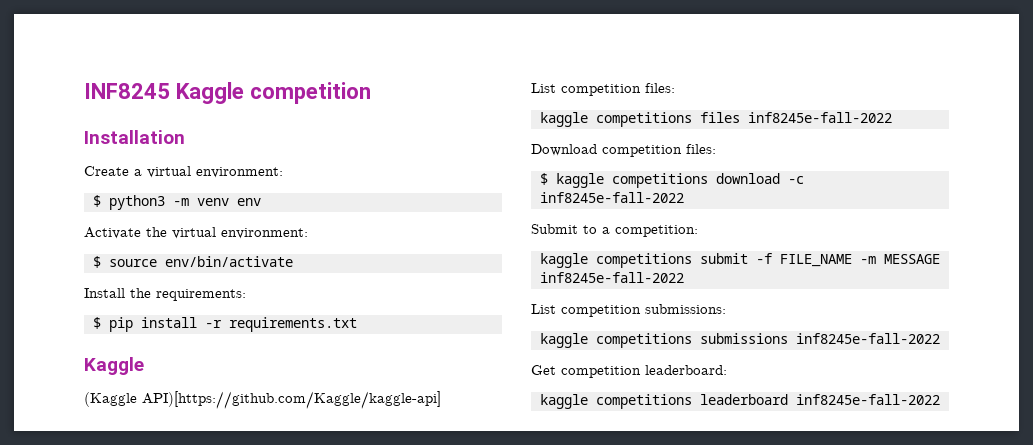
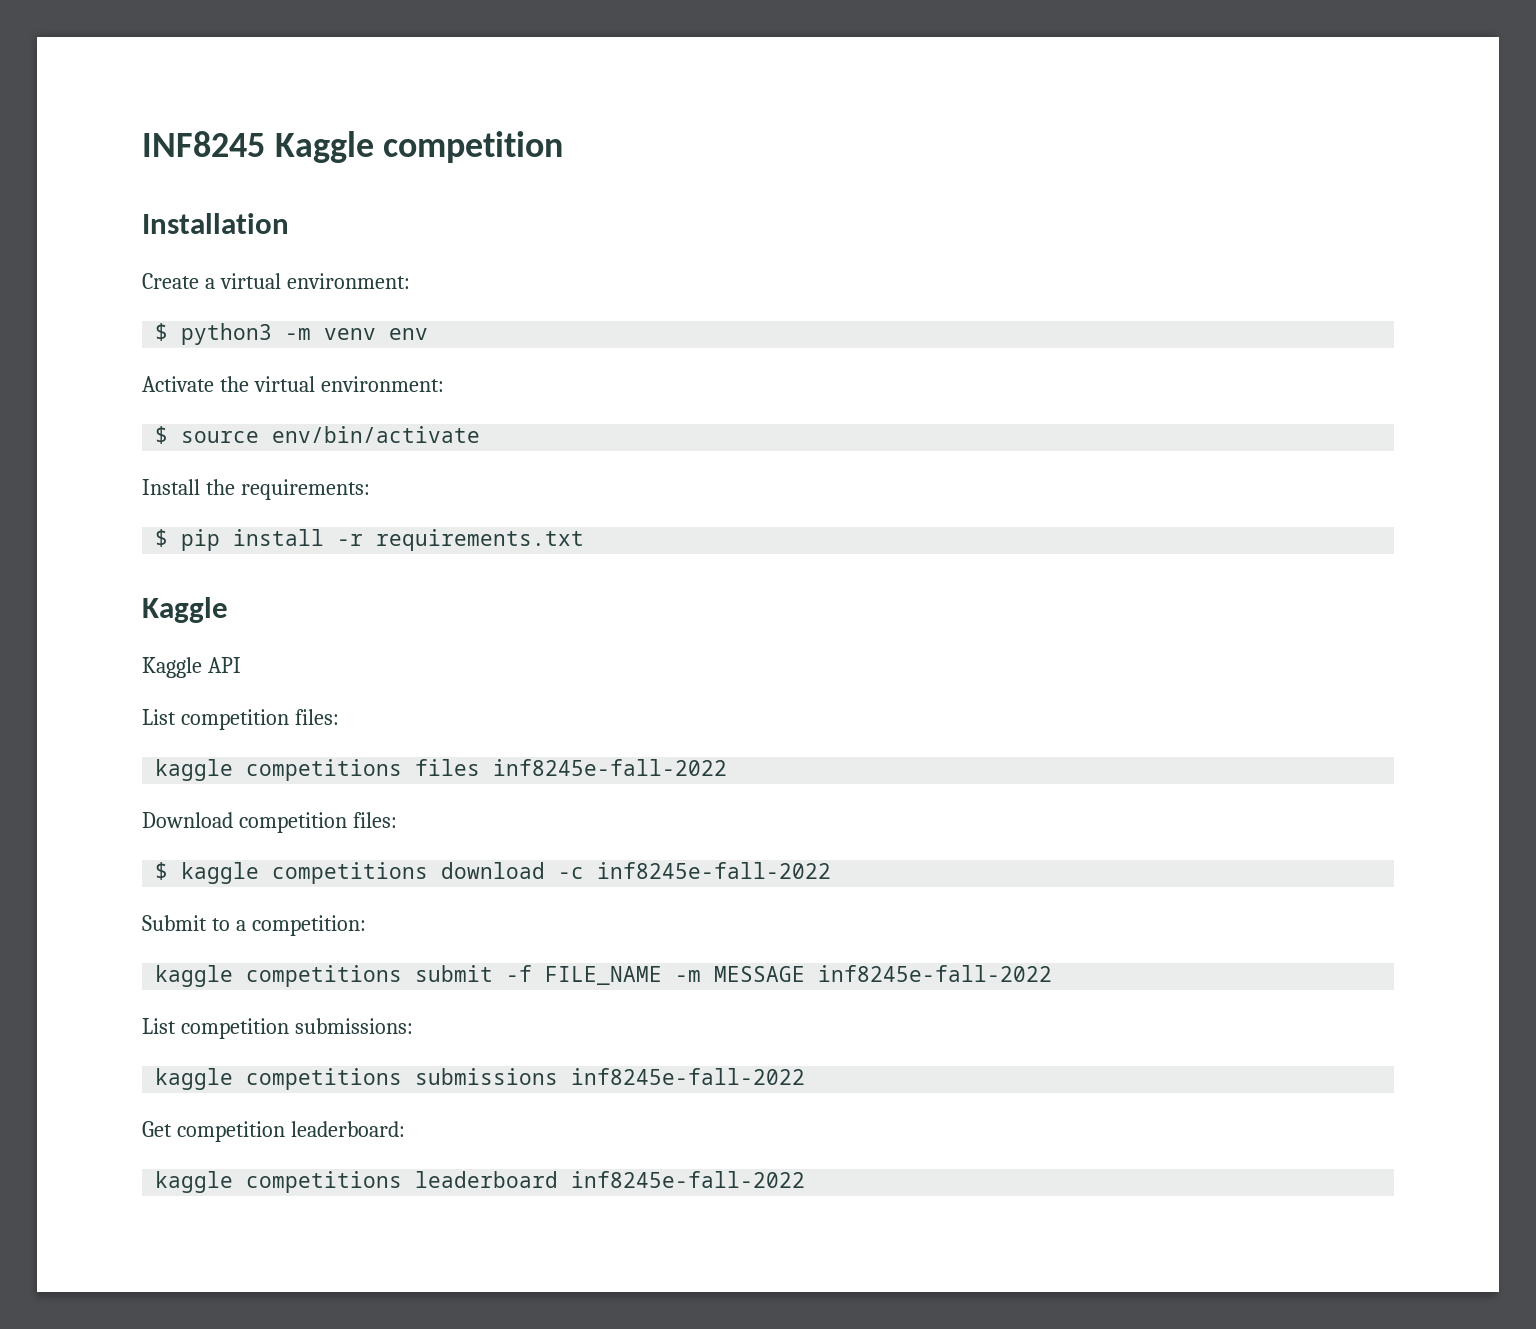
[84,391,441,409] (Kaggle API)[https://github.com/Kaggle/kaggle-api] -> [142,657,241,678] Kaggle API

